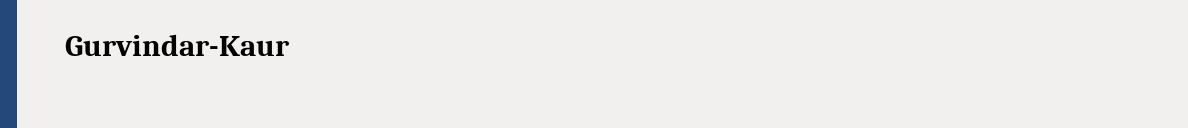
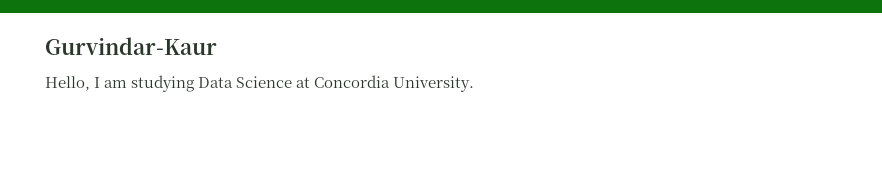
(290, 45) none -> [45,75,475,92] // Hello, I am studying Data Science at Concordia University.

